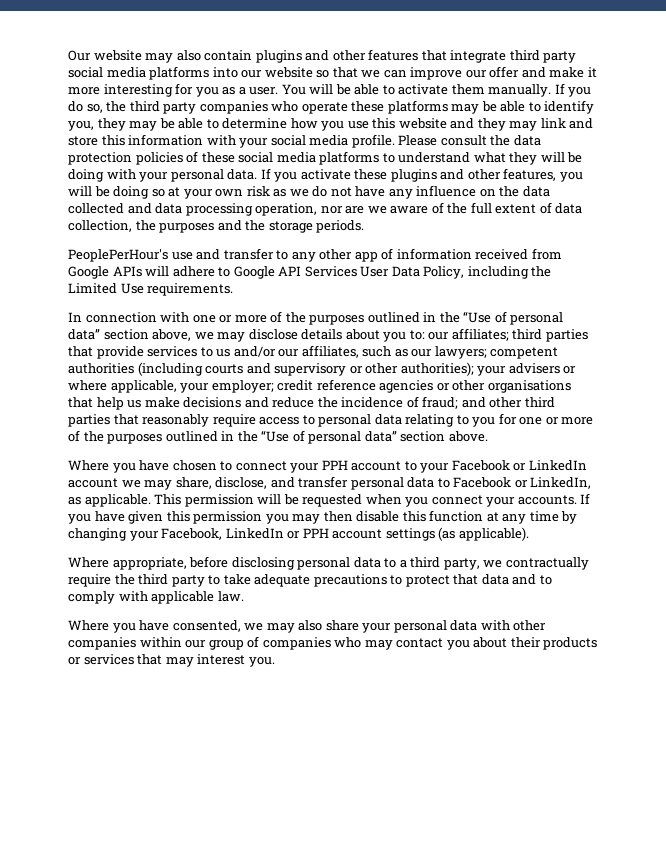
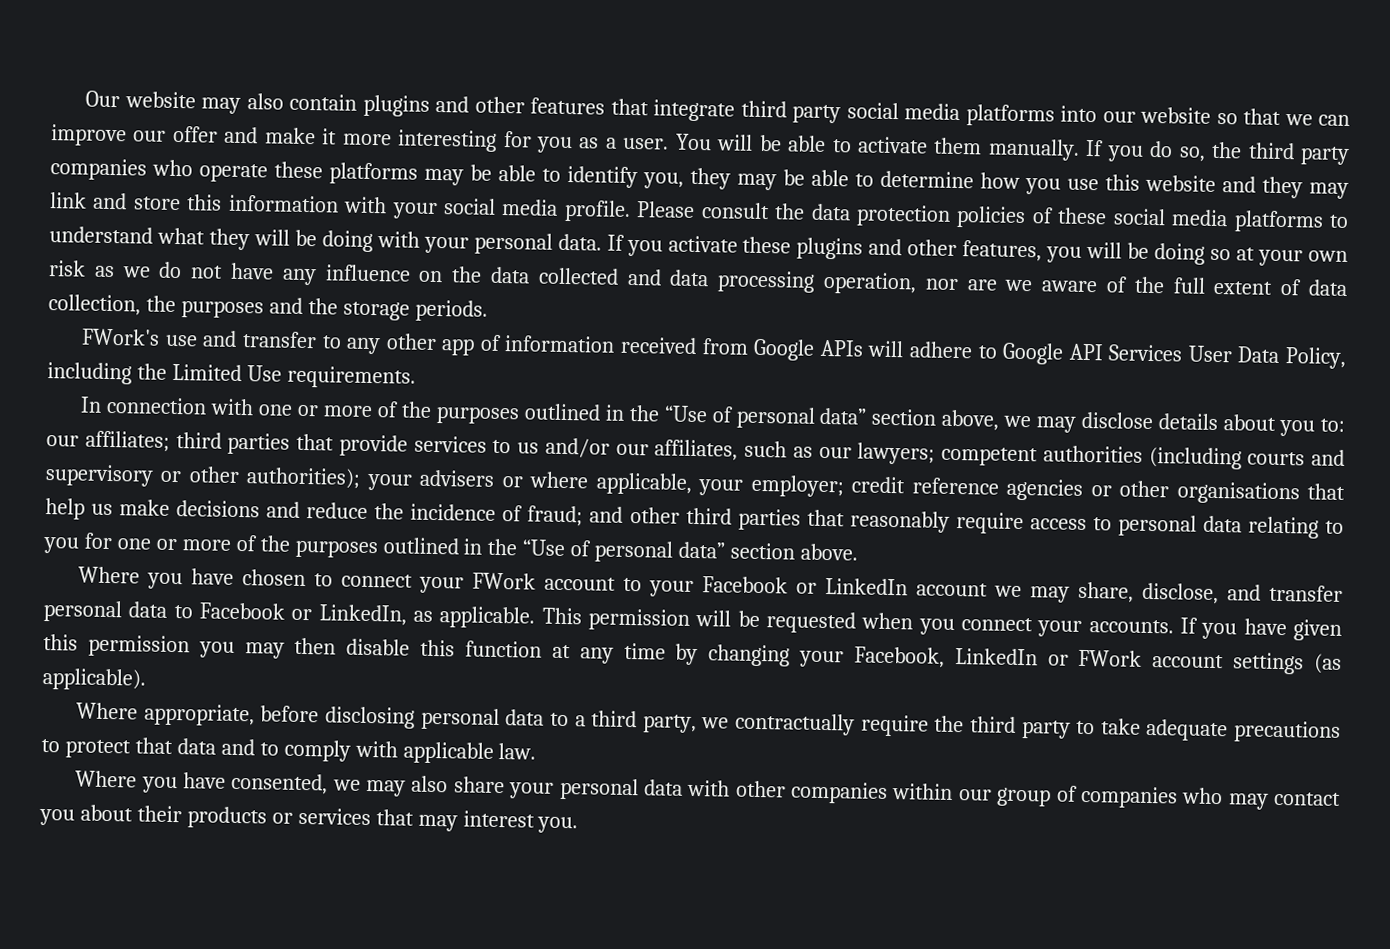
[68,249,168,262] PeoplePerHour's -> [81,328,161,346] FWork's
[321,460,348,470] PPH -> [472,572,537,590] FWork
[302,528,329,538] PPH -> [1078,649,1143,667] FWork

